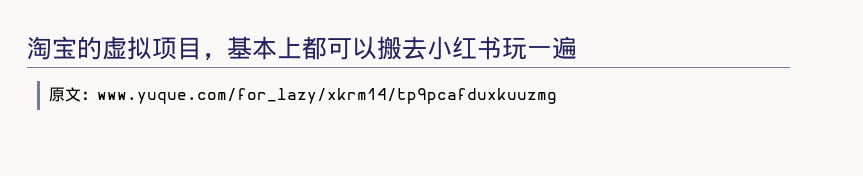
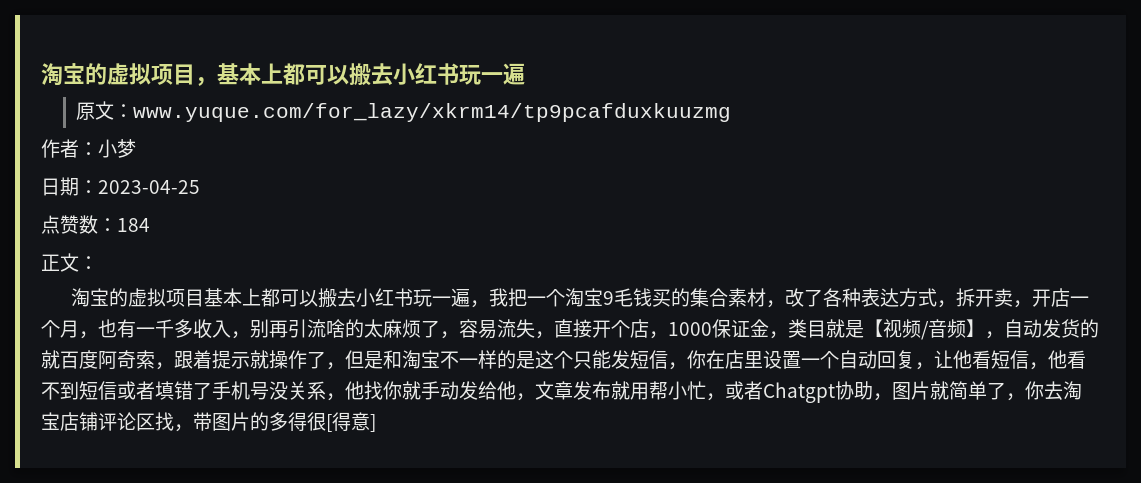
(557, 96) none -> [41,139,136,158] [41,177,200,196] [41,215,150,234] [41,253,98,272] [71,288,1090,308] [41,319,1099,340] [41,350,1086,370] [41,381,1082,403] [41,412,376,432] // 作者：小梦 // 日期：2023-04-25 // 点赞数：184 // 正文： // 淘宝的虚拟项目基本上都可以搬去小红书玩一遍，我把一个淘宝9毛钱买的集合素材，改了各种表达方式，拆开卖，开店一个月，也有一千多收入，别再引流啥的太麻烦了，容易流失，直接开个店，1000保证金，类目就是【视频/音频】，自动发货的就百度阿奇索，跟着提示就操作了，但是和淘宝不一样的是这个只能发短信，你在店里设置一个自动回复，让他看短信，他看不到短信或者填错了手机号没关系，他找你就手动发给他，文章发布就用帮小忙，或者Chatgpt协助，图片就简单了，你去淘宝店铺评论区找，带图片的多得很[得意]

